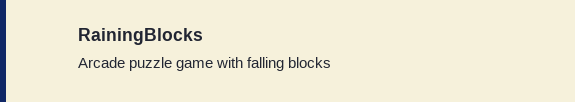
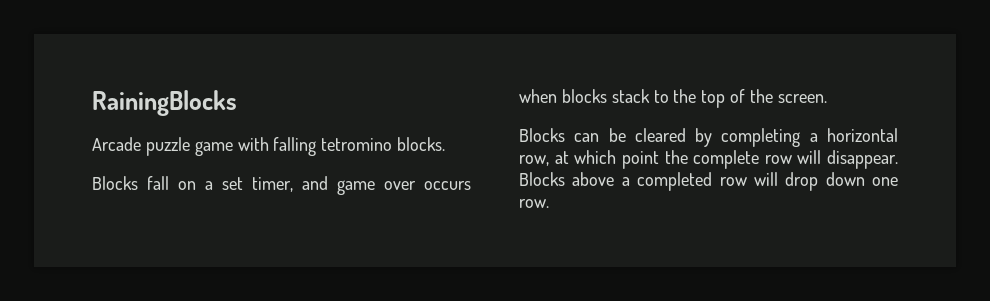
[288,57,332,68] blocks -> [321,137,446,151] [92,176,471,195] [519,89,827,108] [519,128,898,147] [519,150,899,169] [519,172,898,191] [519,199,549,208] tetromino blocks. // Blocks fall on a set timer, and game over occurs when blocks stack to the top of the screen. // Blocks can be cleared by completing a horizontal row, at which point the complete row will disappear. Blocks above a completed row will drop down one row.

